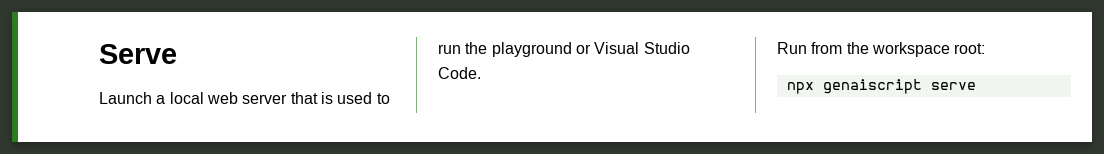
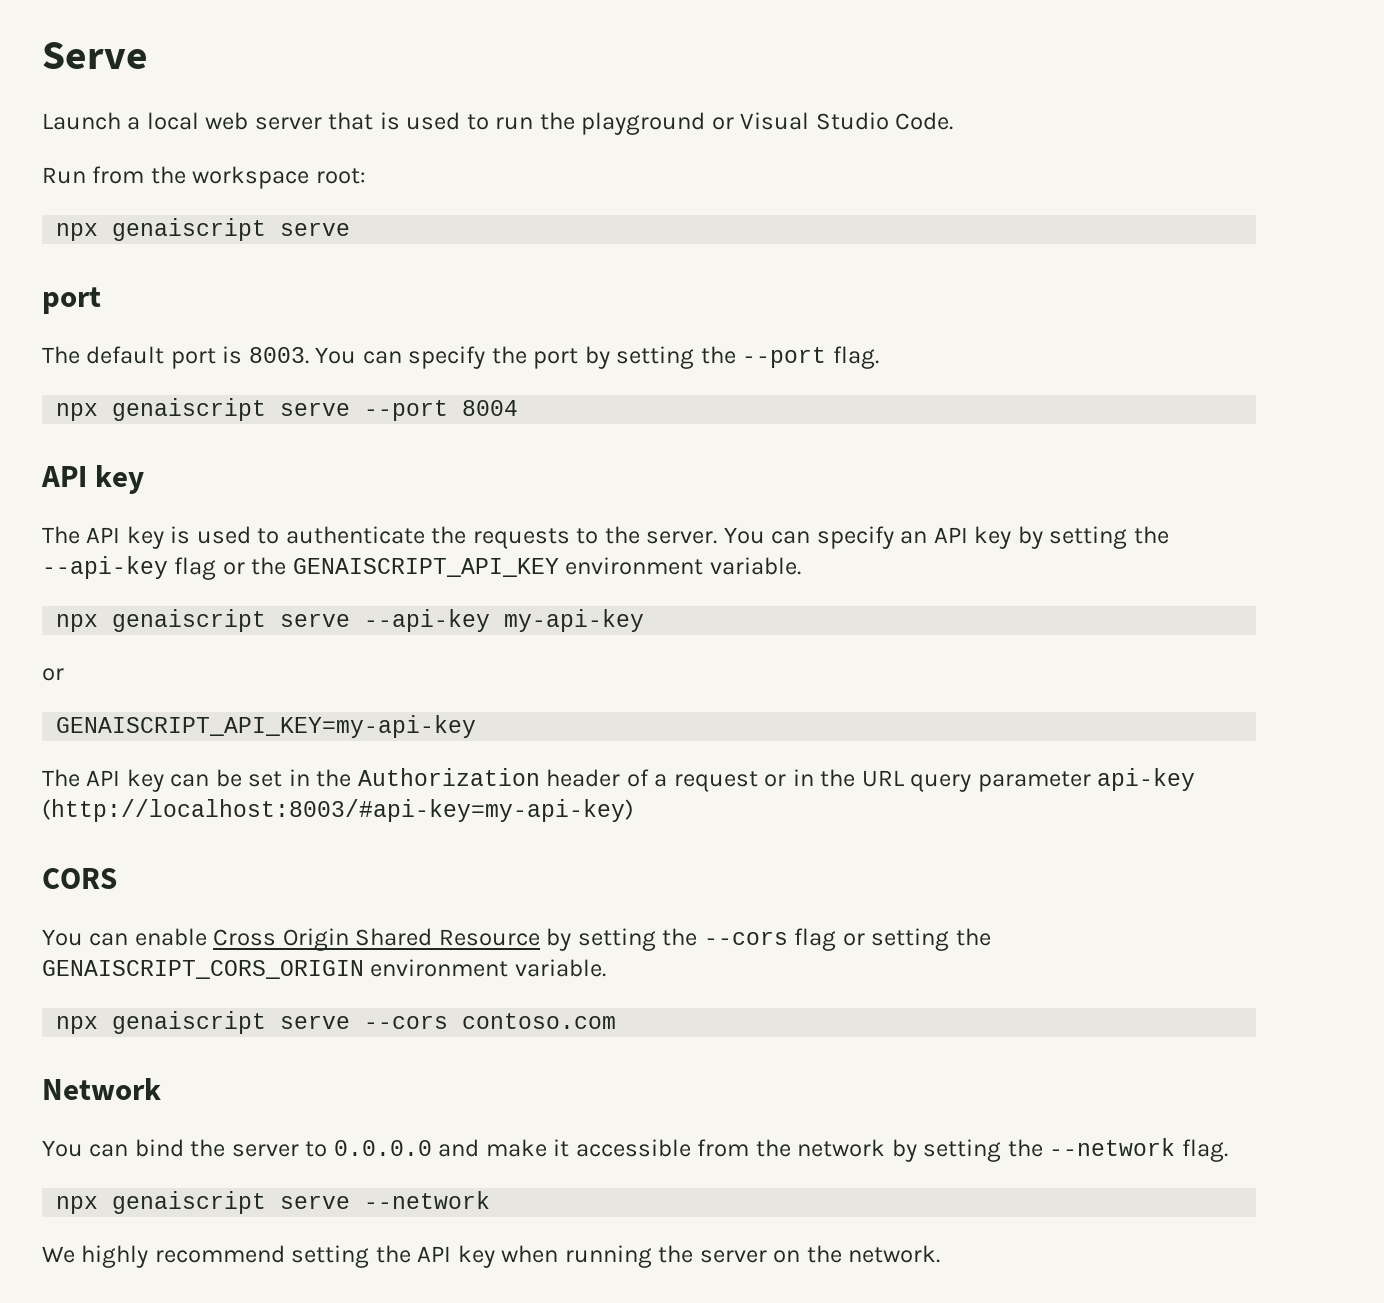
(976, 86) none -> [42,287,101,314] [42,346,879,369] [56,398,519,421] [41,465,145,494] [42,526,1169,549] [42,556,801,580] [56,609,645,632] [42,668,64,681] [56,715,477,738] [42,768,1196,792] [42,799,634,822] [42,868,117,889] [42,928,991,951] [42,959,606,979] [56,1011,617,1034] [42,1078,161,1100] [42,1138,1228,1162] [56,1191,491,1214] [42,1245,941,1268] // port // The default port is 8003. You can specify the port by setting the --port flag. // npx genaiscript serve --port 8004 // API key // The API key is used to authenticate the requests to the server. You can specify an API key by setting the --api-key flag or the GENAISCRIPT_API_KEY environment variable. // npx genaiscript serve --api-key my-api-key // or // GENAISCRIPT_API_KEY=my-api-key // The API key can be set in the Authorization header of a request or in the URL query parameter api-key (http://localhost:8003/#api-key=my-api-key) // CORS // You can enable Cross Origin Shared Resource by setting the --cors flag or setting the GENAISCRIPT_CORS_ORIGIN environment variable. // npx genaiscript serve --cors contoso.com // Network // You can bind the server to 0.0.0.0 and make it accessible from the network by setting the --network flag. // npx genaiscript serve --network // We highly recommend setting the API key when running the server on the network.

